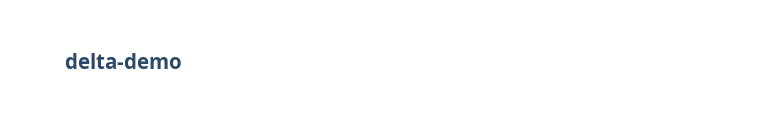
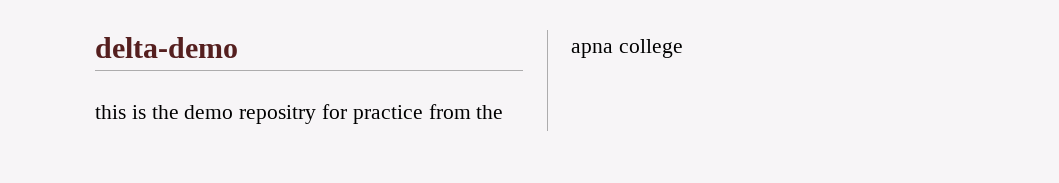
(182, 61) none -> [95,104,504,124] [571,39,683,58] // this is the demo repositry for practice from the apna college

